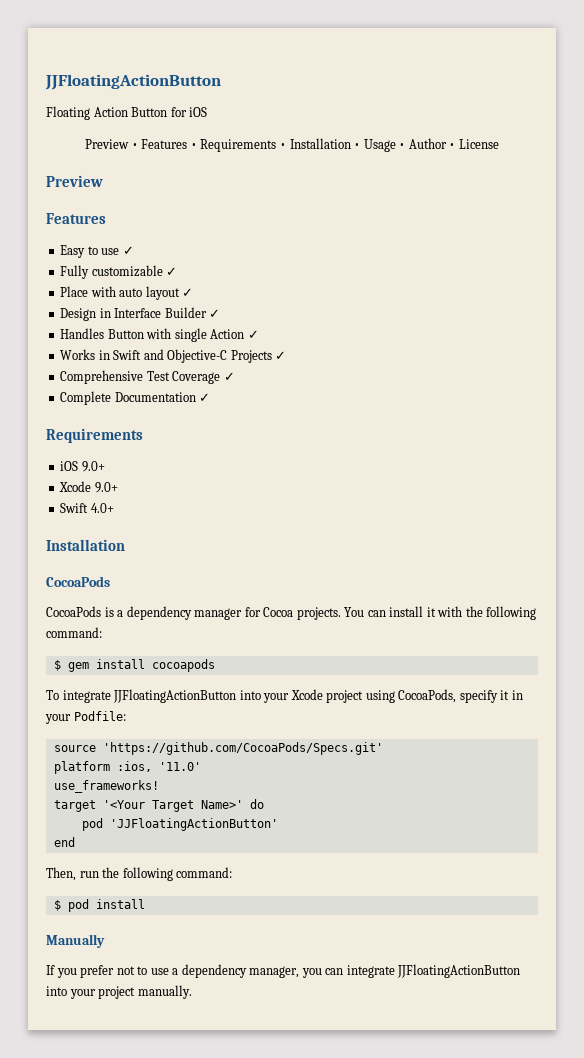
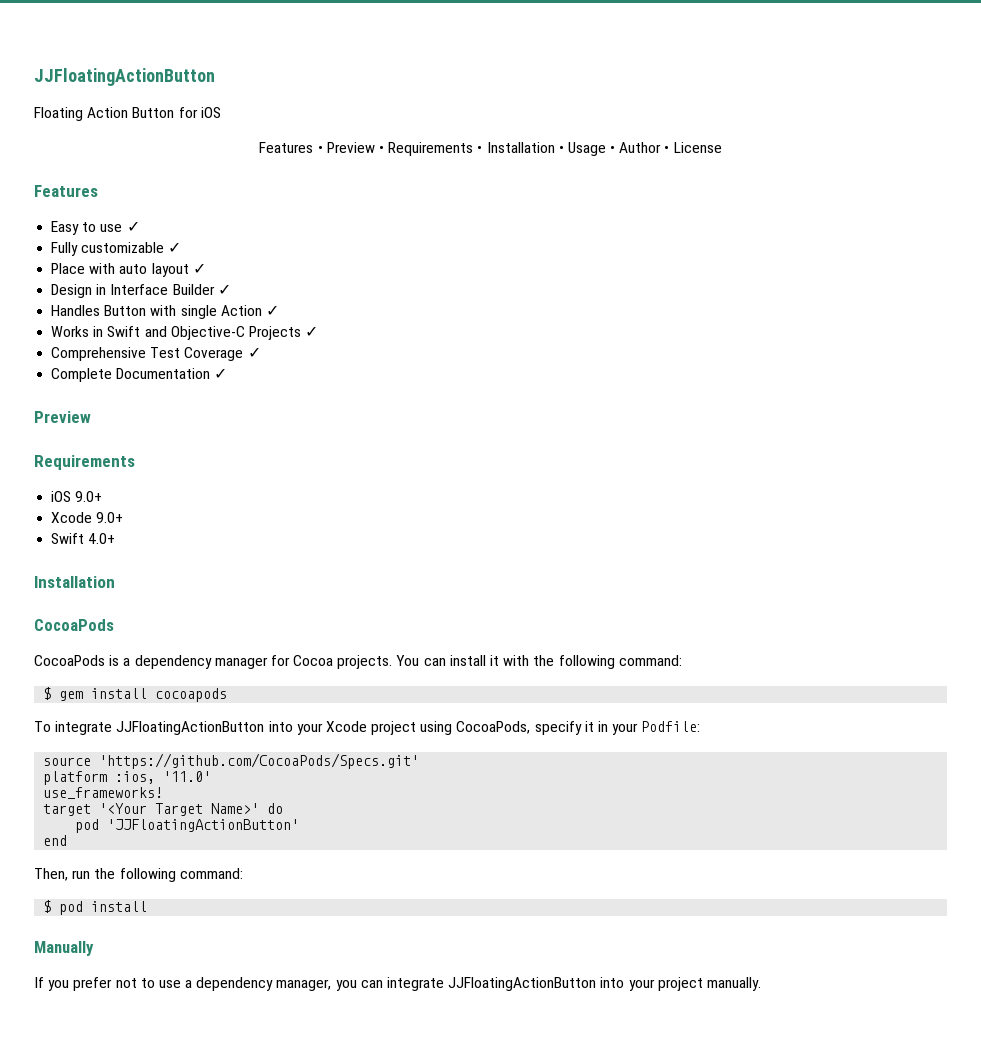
[85,139,188,149] Preview • Features -> [259,142,375,153] Features • Preview
[46,175,103,187] // Preview -> (722, 147) none
(211, 397) none -> [34,411,91,423] // Preview

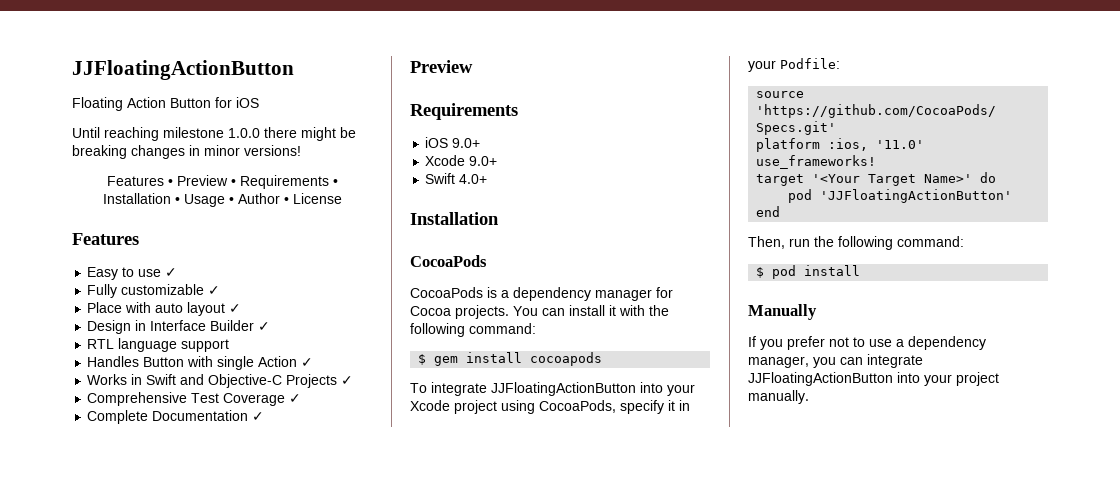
(221, 112) none -> [72,127,356,141] [72,145,301,159] // Until reaching milestone 1.0.0 there might be breaking changes in minor versions!
(231, 289) none -> [87,338,230,352] // RTL language support

